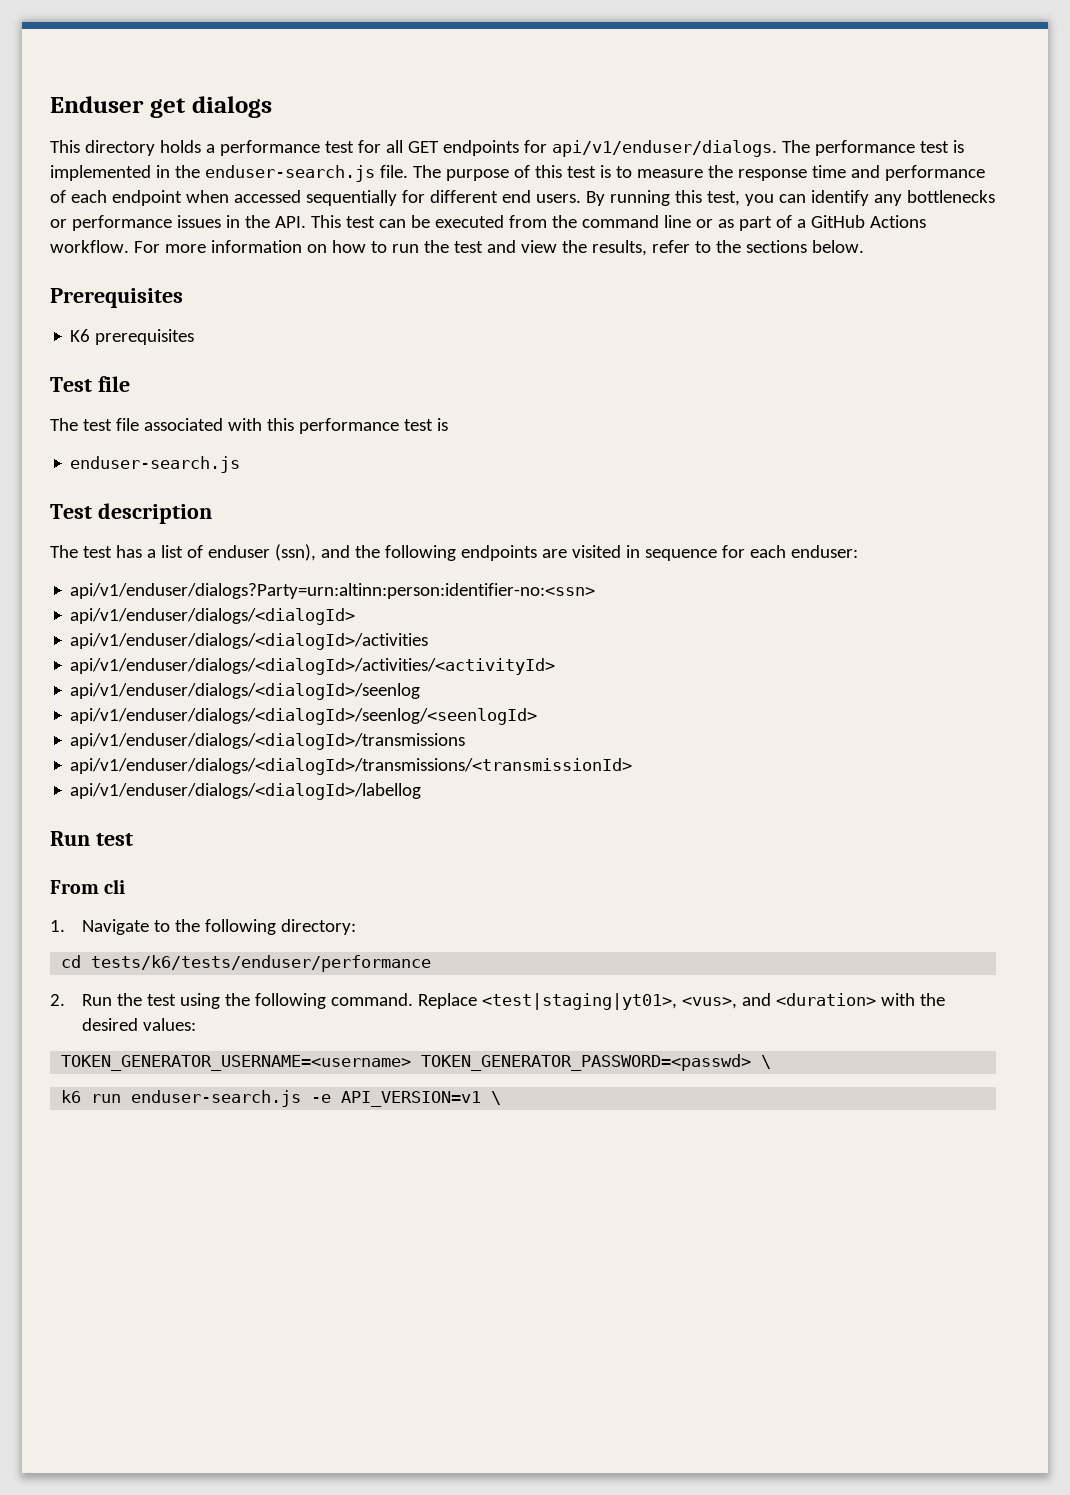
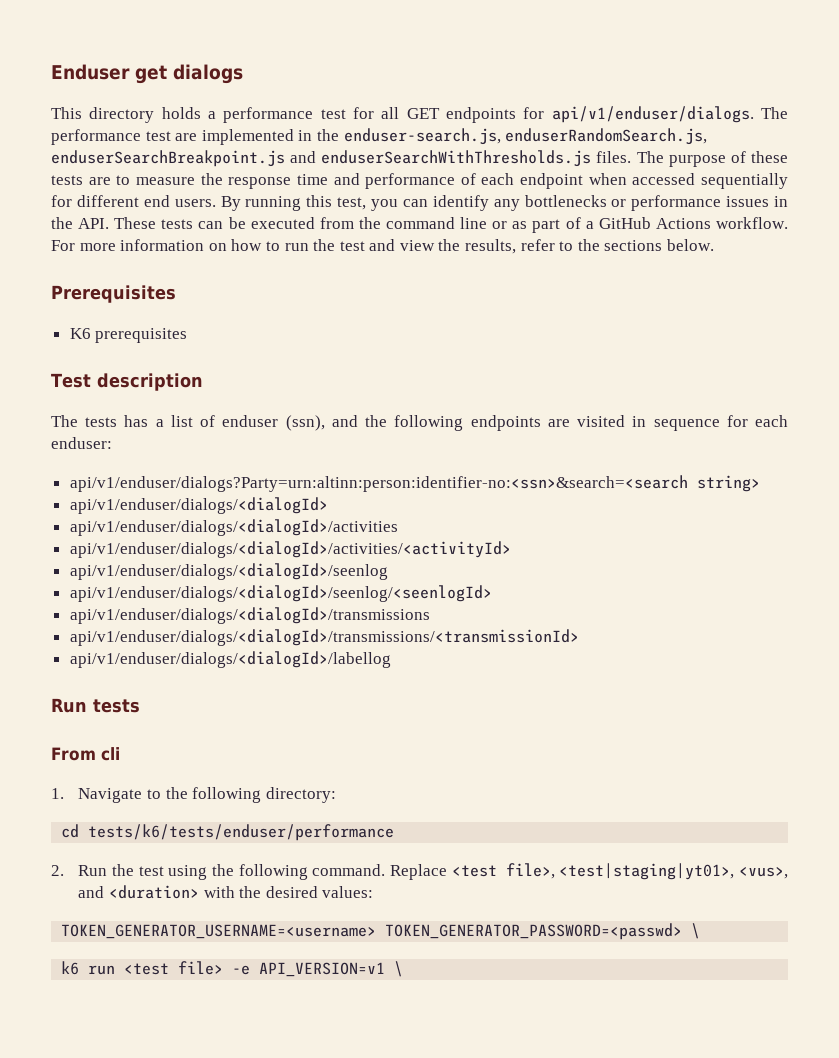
[952,140,964,153] is -> [175,133,198,141] are
[204,165,611,182] enduser-search.js file. The purpose of this test is -> [343,128,708,145] [51,150,788,167] [51,175,111,185] enduser-search.js, enduserRandomSearch.js, enduserSearchBreakpoint.js and enduserSearchWithThresholds.js files. The purpose of these tests are
[310,215,375,228] This test -> [114,217,194,229] These tests
[50,376,130,392] [50,418,448,434] [70,456,241,473] // Test file // The test file associated with this performance test is // enduser-search.js -> (188, 335) none
[82,546,112,558] test -> [85,417,118,427] tests
[70,583,596,599] api/v1/enduser/dialogs?Party=urn:altinn:person:identifier-no:<ssn> -> [69,475,760,492] api/v1/enduser/dialogs?Party=urn:altinn:person:identifier-no:<ssn>&search=<search string>
[95,833,133,846] test -> [93,699,140,713] tests
(478, 1001) none -> [451,863,555,879] <test file>,
[131,1090,302,1107] enduser-search.js -> [124,961,224,975] <test file>

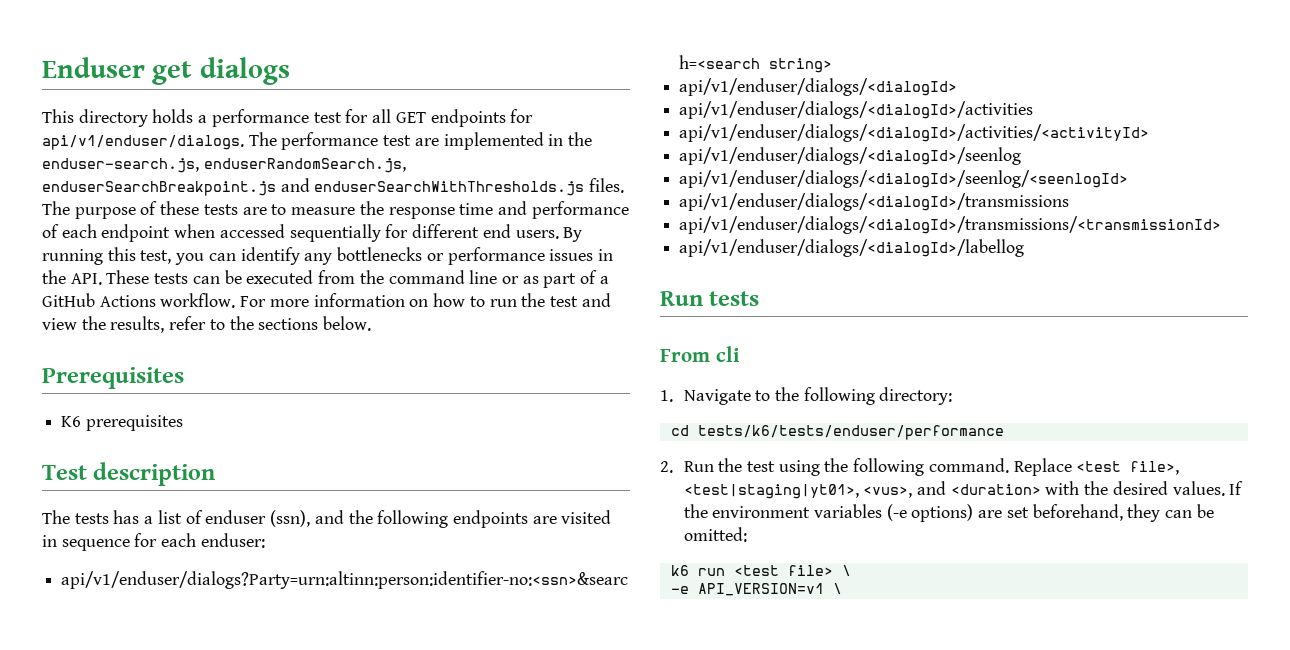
[322,886,374,898] [61,923,701,940] values: // TOKEN_GENERATOR_USERNAME=<username> TOKEN_GENERATOR_PASSWORD=<passwd> \ -> [1172,481,1244,496] [683,504,1214,522] [683,527,747,542] values. If the environment variables (-e options) are set beforehand, they can be omitted:
(224, 968) none -> [841,565,851,576] \ //

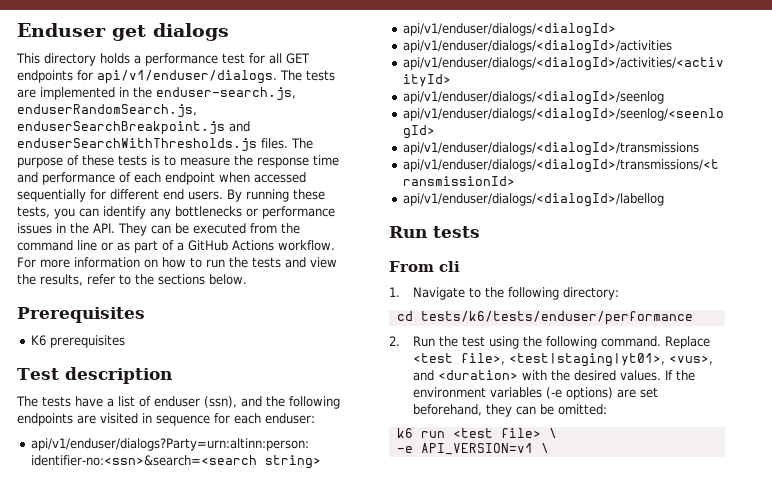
[281,132,412,150] performance test -> [306,70,335,81] tests
[242,207,267,215] are -> [151,155,160,166] is
[107,247,172,264] this test, -> [293,189,325,200] [17,206,50,218] these tests,
[106,270,189,284] These tests -> [118,223,147,236] They
[549,296,578,307] test -> [252,257,281,268] tests
[113,510,140,524] has -> [75,396,103,407] have

